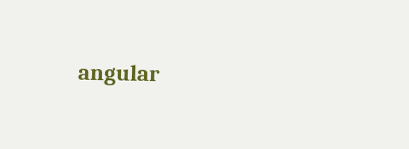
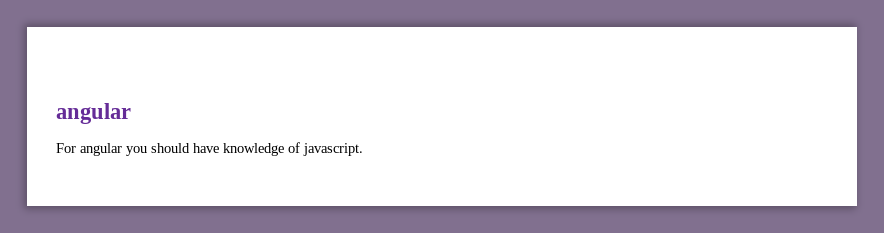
[77,63,161,87] angular -> [56,103,131,124] [56,142,363,156] angular // For angular you should have knowledge of javascript.

